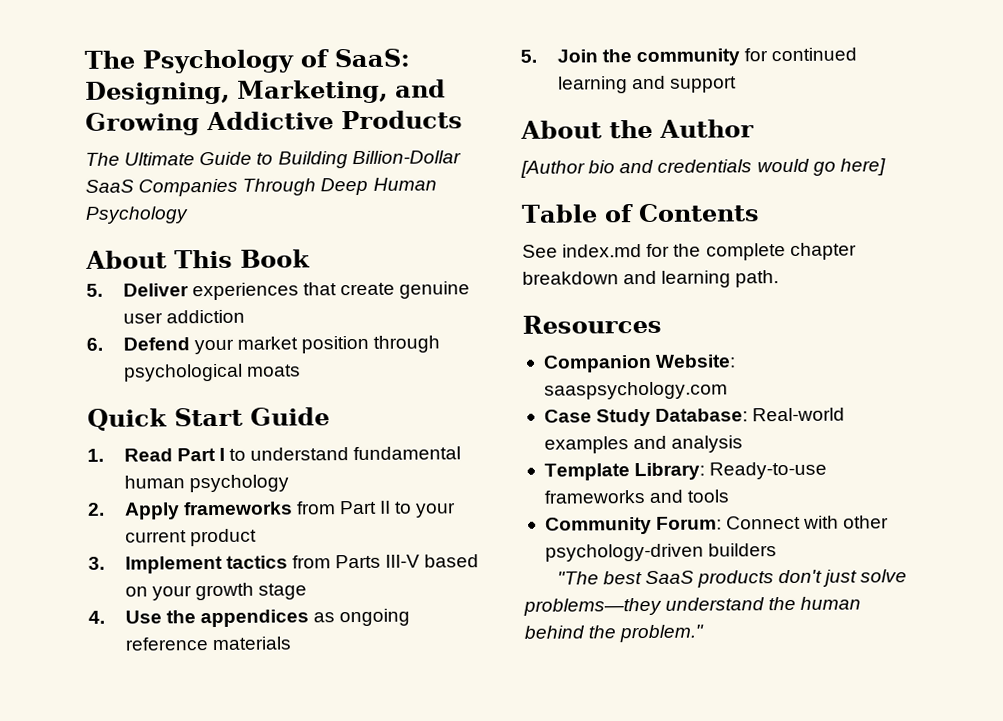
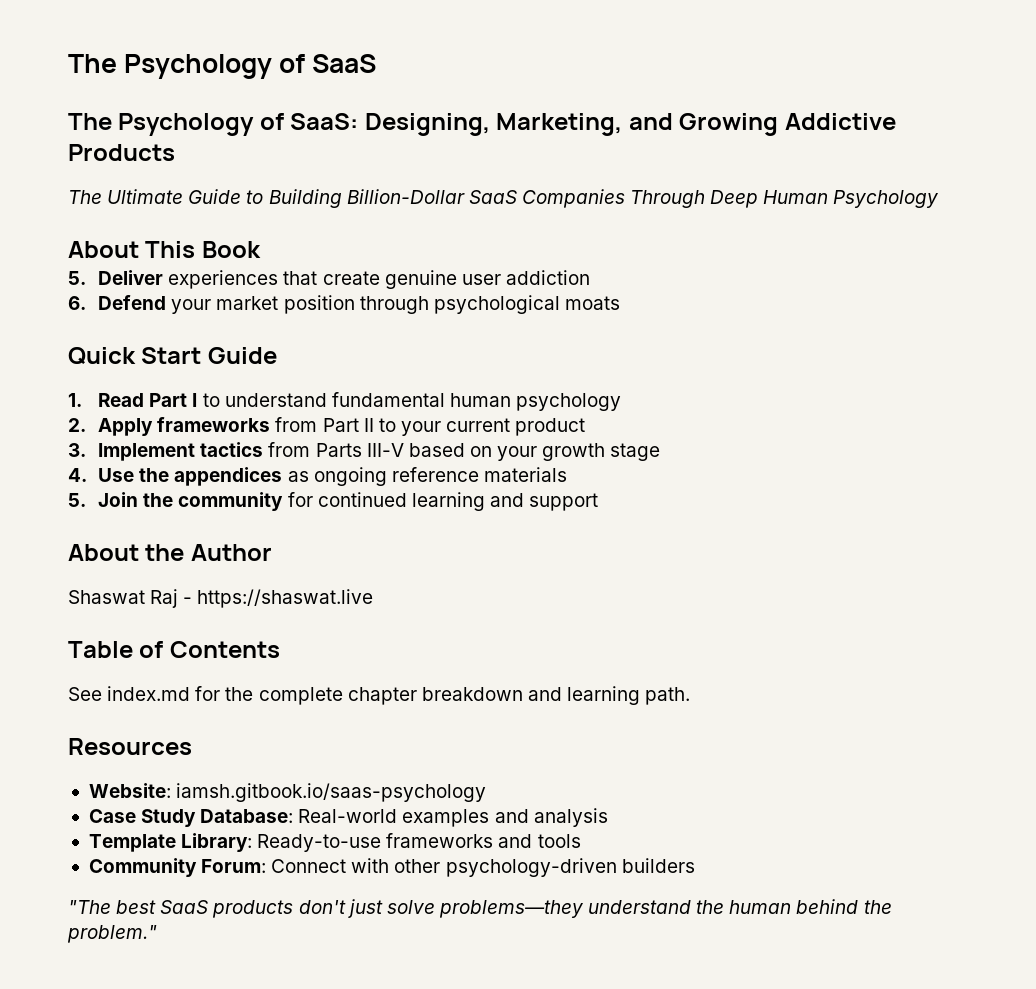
[84,49,329,74] The Psychology of -> [68,54,377,79] [68,113,284,136] The Psychology of SaaS // The Psychology of
[520,158,886,178] [Author bio and credentials would go here] -> [68,589,374,608] Shaswat Raj - https://shaswat.live
[542,354,737,373] [543,381,728,400] Companion Website: saaspsychology.com -> [88,783,487,802] Website: iamsh.gitbook.io/saas-psychology

